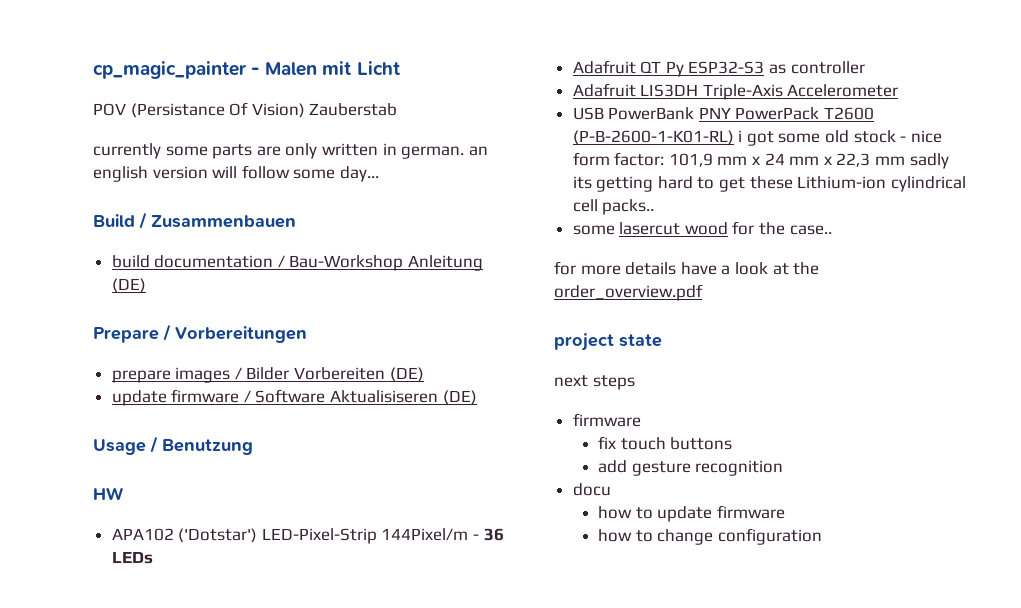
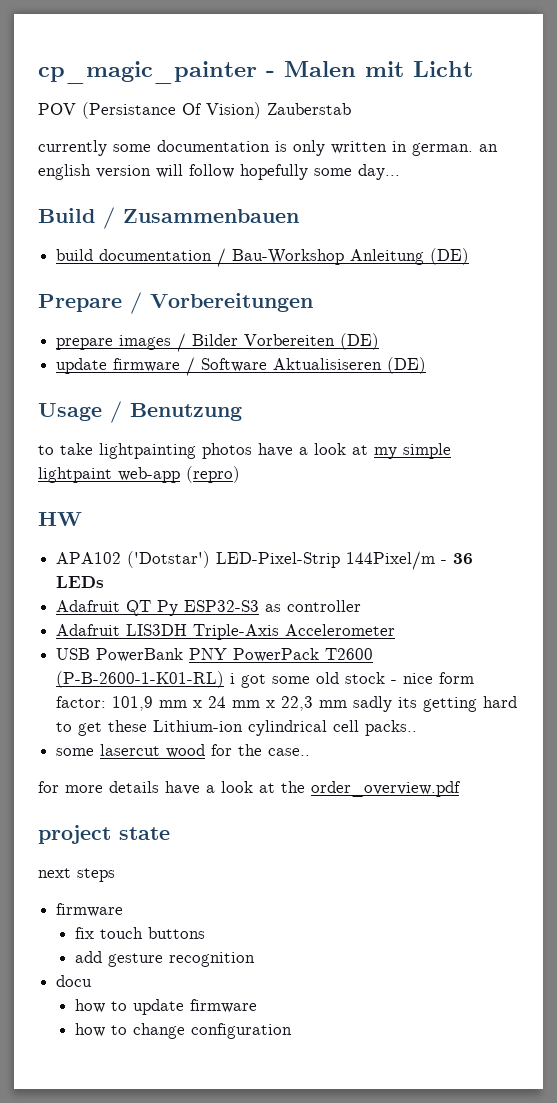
[212,144,281,159] parts are -> [157,140,287,152] documentation is
(290, 172) none -> [240,164,308,180] hopefully
(253, 447) none -> [38,443,451,459] [38,466,240,483] // to take lightpainting photos have a look at my simple lightpaint web-app (repro)

